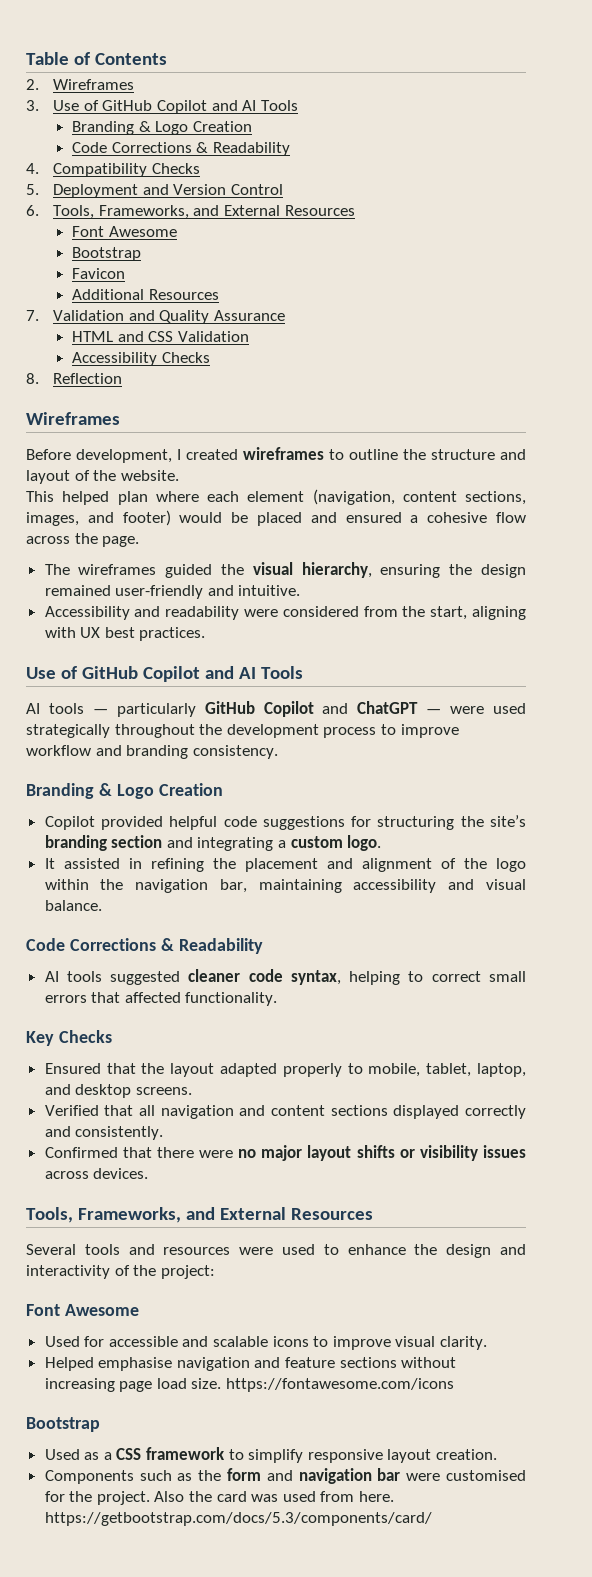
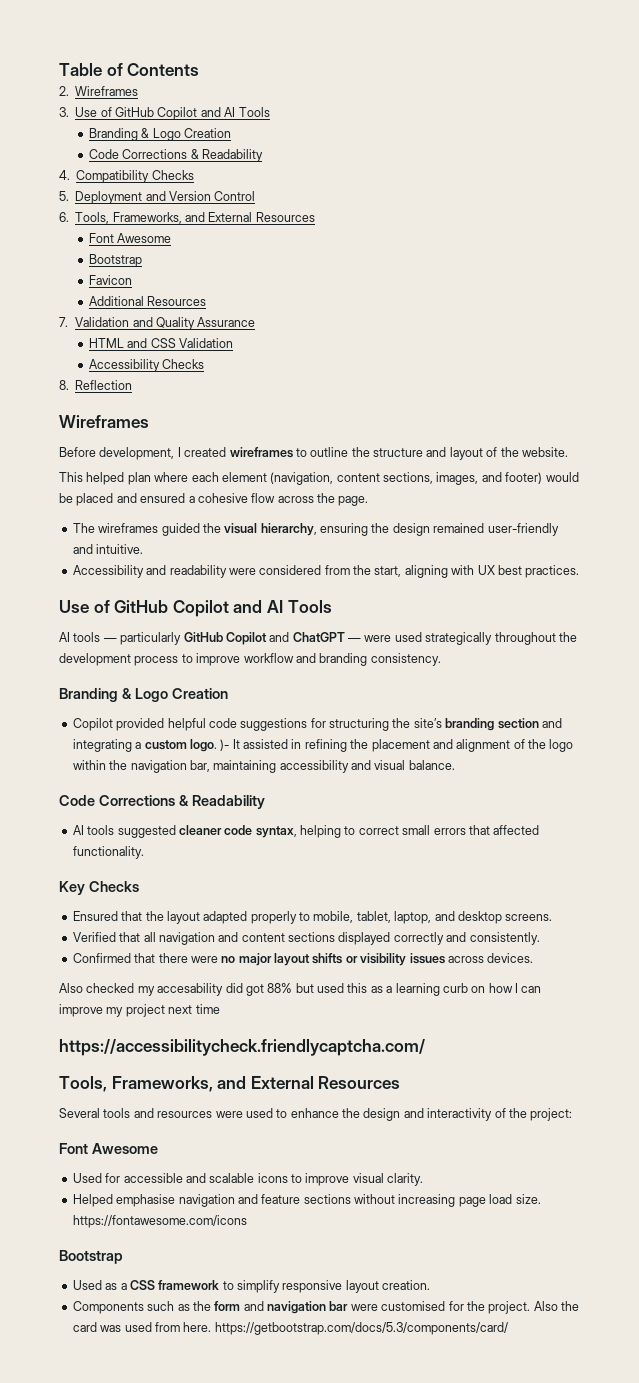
(382, 843) // -> [220,739,230,751] )-
(149, 1173) none -> [59,983,542,996] [59,1004,220,1017] [59,1039,425,1056] // Also checked my accesability did got 88% but used this as a learning curb on how I can improve my project next time // https://accessibilitycheck.friendlycaptcha.com/

